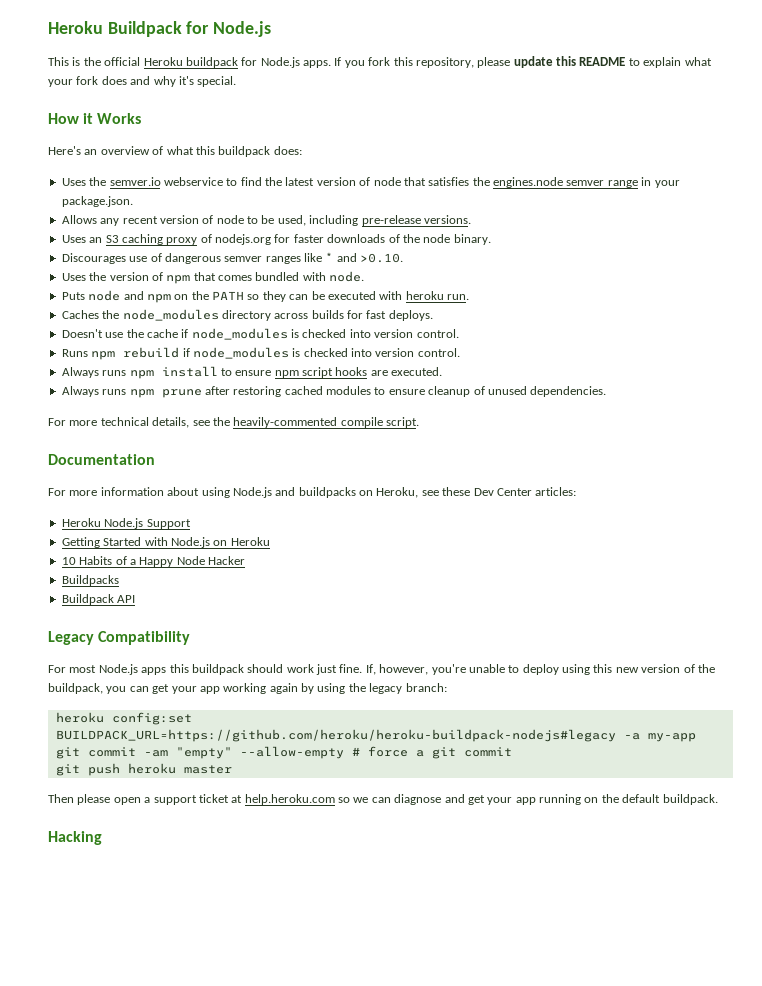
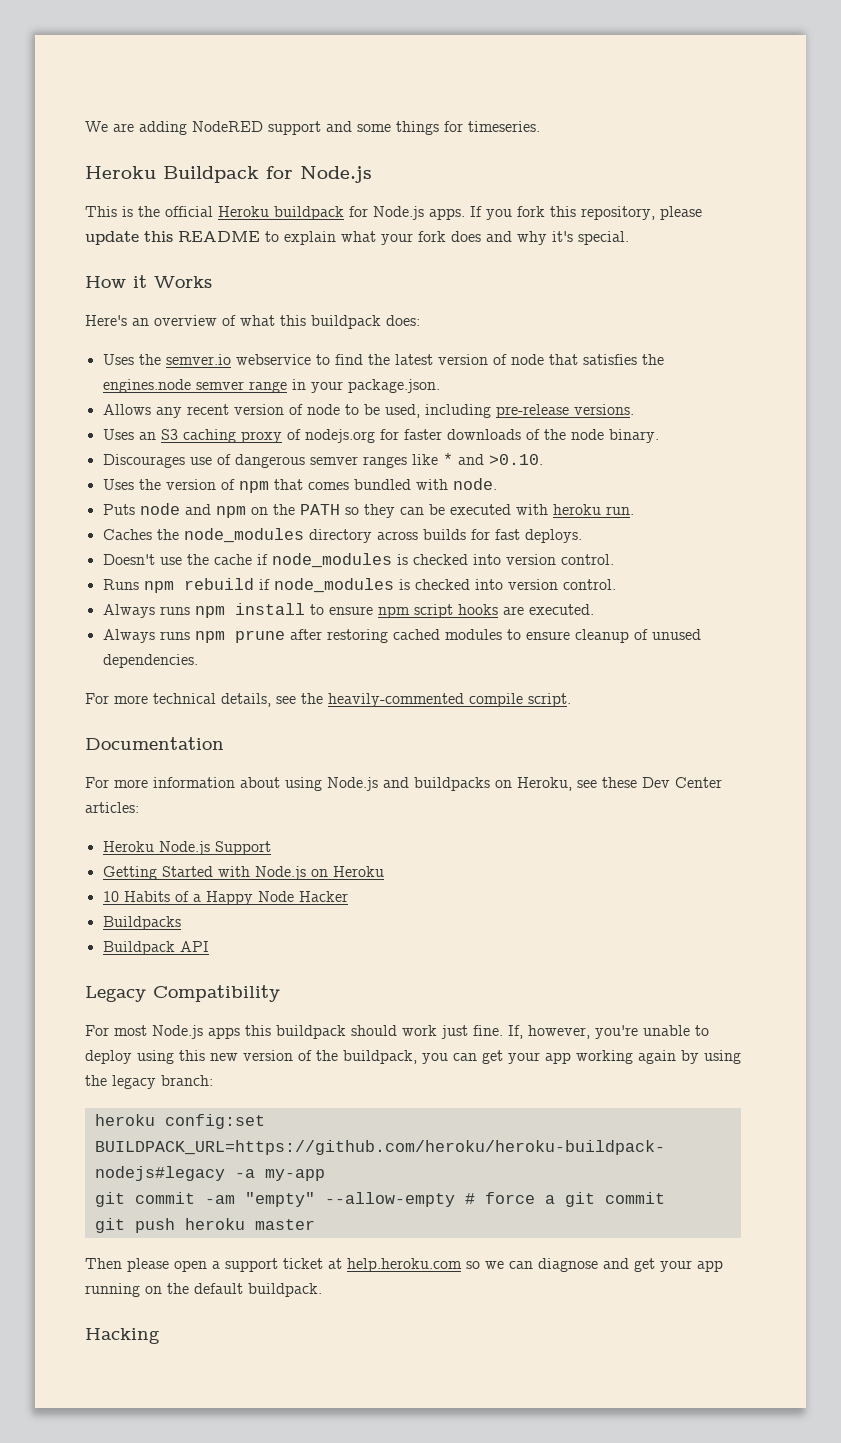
(48, 27) none -> [85,121,540,135] We are adding NodeRED support and some things for timeseries. //

